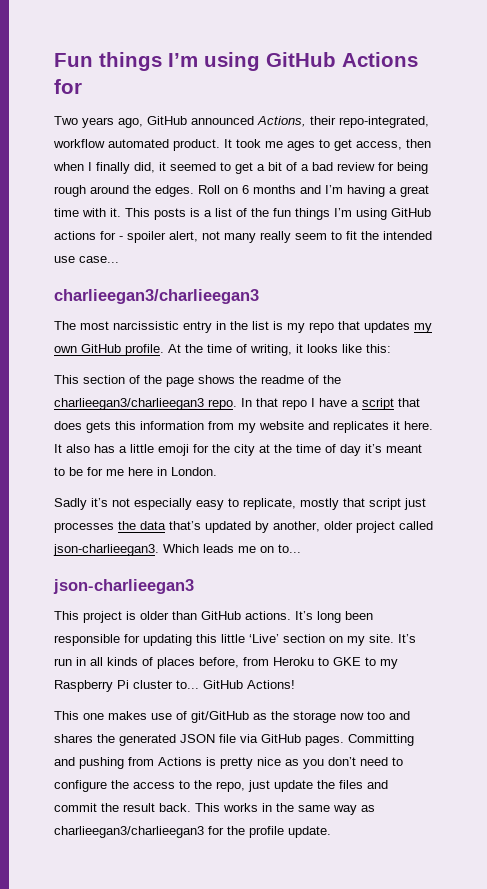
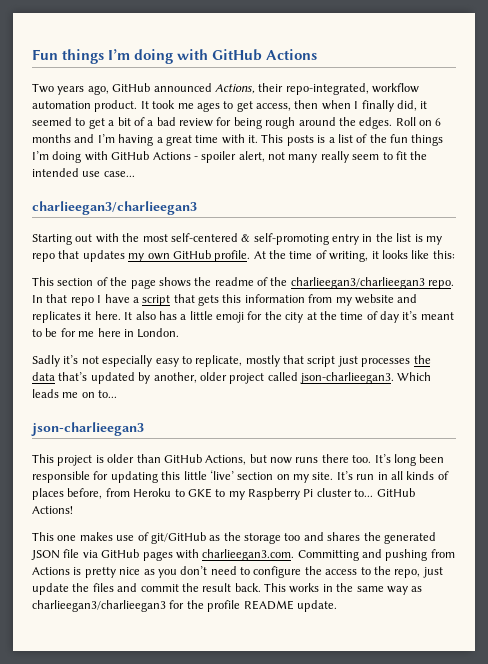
[204,52,418,71] [54,79,82,94] using GitHub Actions for -> [134,49,318,64] doing with GitHub Actions
[108,139,169,148] automated -> [32,101,91,109] automation
[356,208,431,220] [54,231,116,240] using GitHub actions for -> [52,151,191,163] doing with GitHub Actions
[54,321,179,330] The most narcissistic -> [32,233,329,245] Starting out with the most self-centered & self-promoting
[54,421,82,430] does -> (195, 298) none
[245,611,291,620] actions. -> [205,454,372,465] Actions, but now runs there too.
[249,634,279,643] ‘Live’ -> [209,470,234,480] ‘live’
[340,713,364,720] now -> (281, 538) none
[305,736,344,746] pages. -> [142,549,295,561] pages with charlieegan3.com.
(284, 832) none -> [243,600,294,610] README

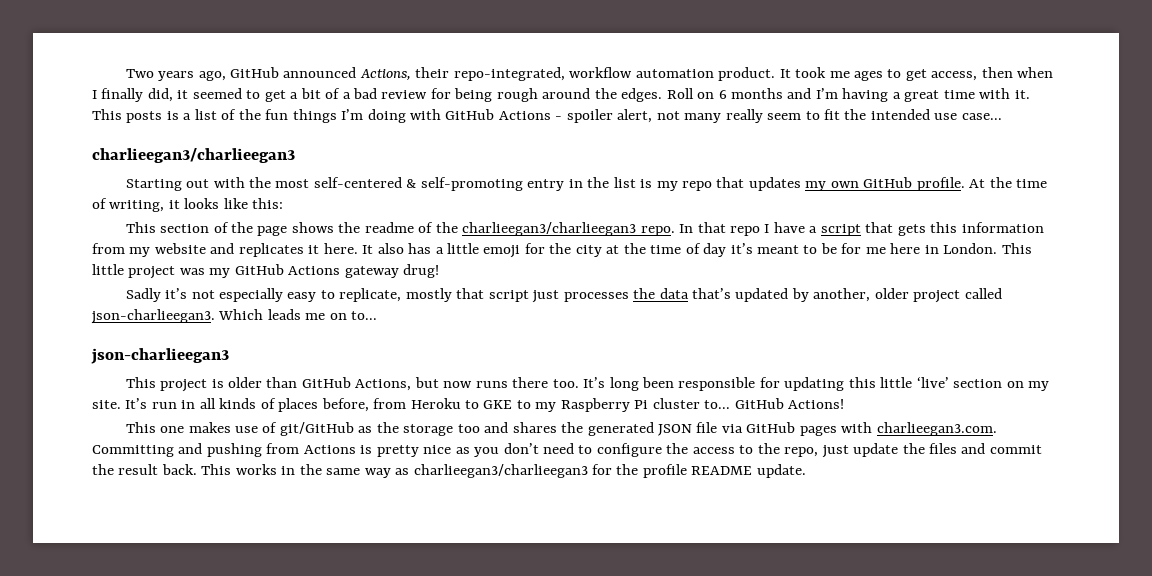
[32,49,318,64] Fun things I’m doing with GitHub Actions // -> (125, 73) none
(180, 333) none -> [1001,243,1032,254] [92,264,440,279] This little project was my GitHub Actions gateway drug!

